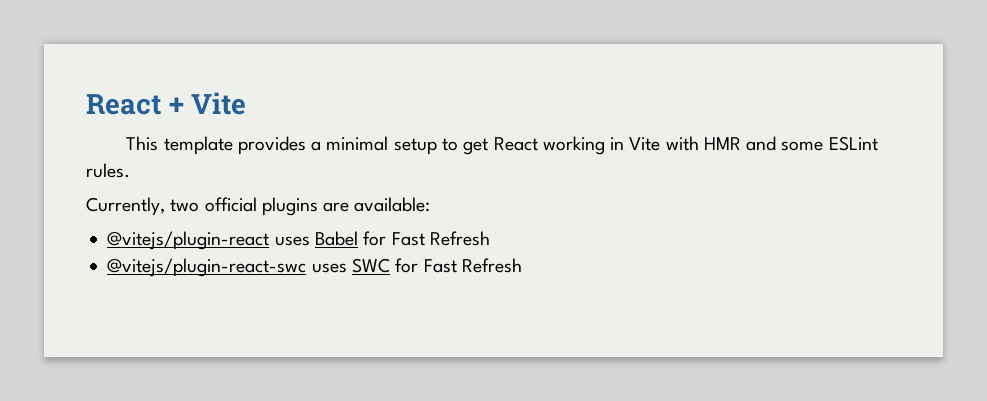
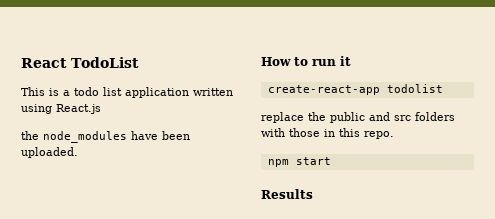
[86,92,247,115] React + Vite -> [21,57,139,68] React TodoList
[163,136,878,155] [86,163,130,178] [86,197,431,216] [107,231,490,250] [107,258,522,277] template provides a minimal setup to get React working in Vite with HMR and some ESLint rules. // Currently, two official plugins are available: // @vitejs/plugin-react uses Babel for Fast Refresh // @vitejs/plugin-react-swc uses SWC for Fast Refresh -> [49,87,233,98] [21,104,101,114] [21,131,190,143] [21,147,78,158] [261,56,351,66] [267,84,443,95] [261,112,455,123] [261,128,394,139] [267,157,331,167] [261,189,313,199] is a todo list application written using React.js // the node_modules have been uploaded. // How to run it // create-react-app todolist // replace the public and src folders with those in this repo. // npm start // Results

